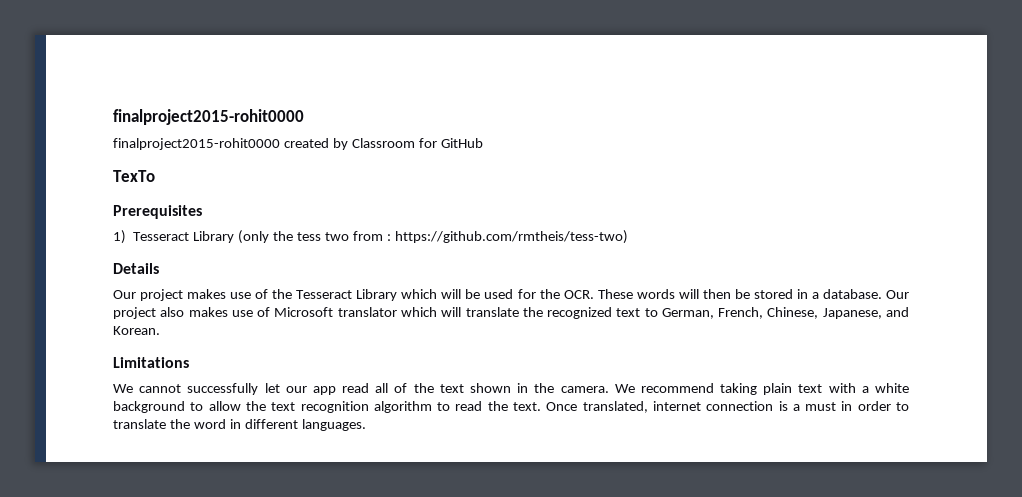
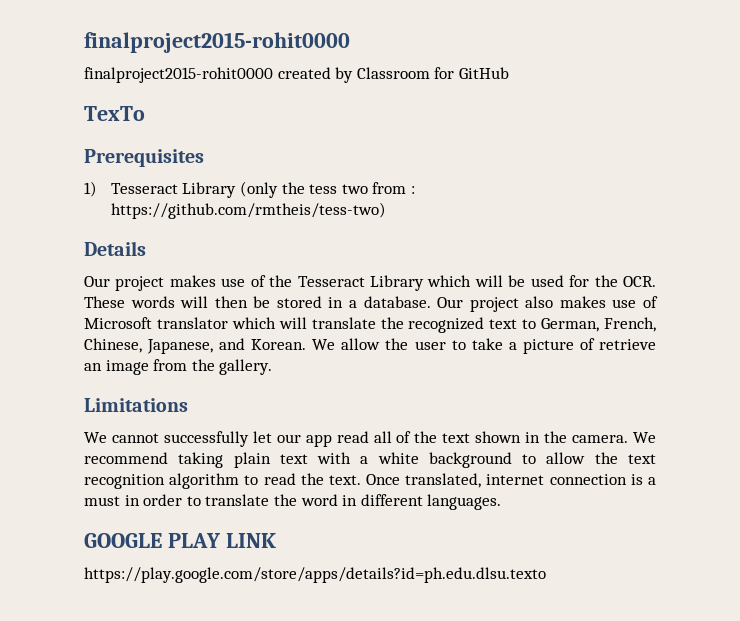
(160, 330) none -> [312,338,657,354] [84,359,273,375] We allow the user to take a picture of retrieve an image from the gallery.
(366, 425) none -> [84,533,276,548] [84,567,546,583] // GOOGLE PLAY LINK // https://play.google.com/store/apps/details?id=ph.edu.dlsu.texto

